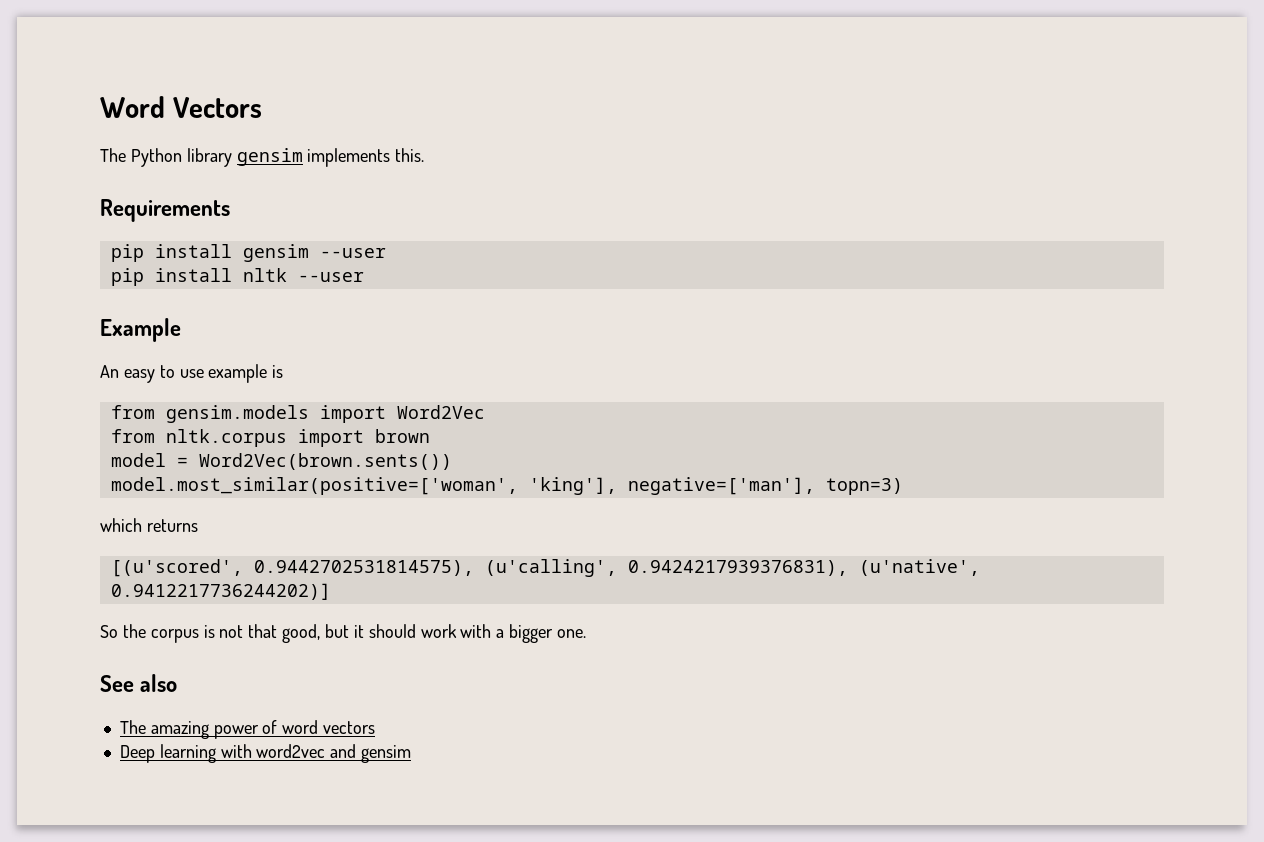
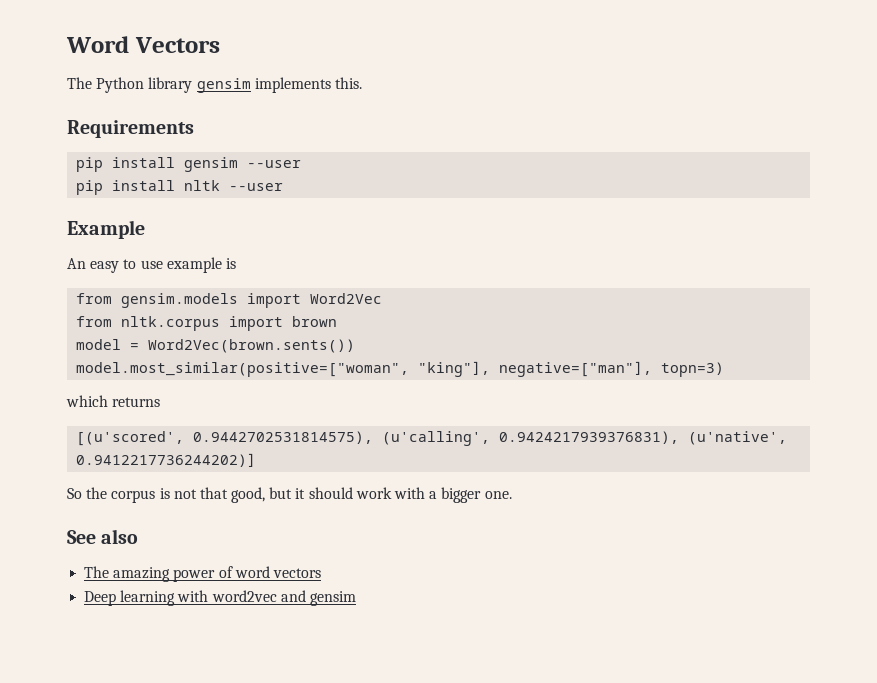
[110,477,815,495] model.most_similar(positive=['woman', 'king'], negative=['man'], -> [76,361,653,377] model.most_similar(positive=["woman", "king"], negative=["man"],

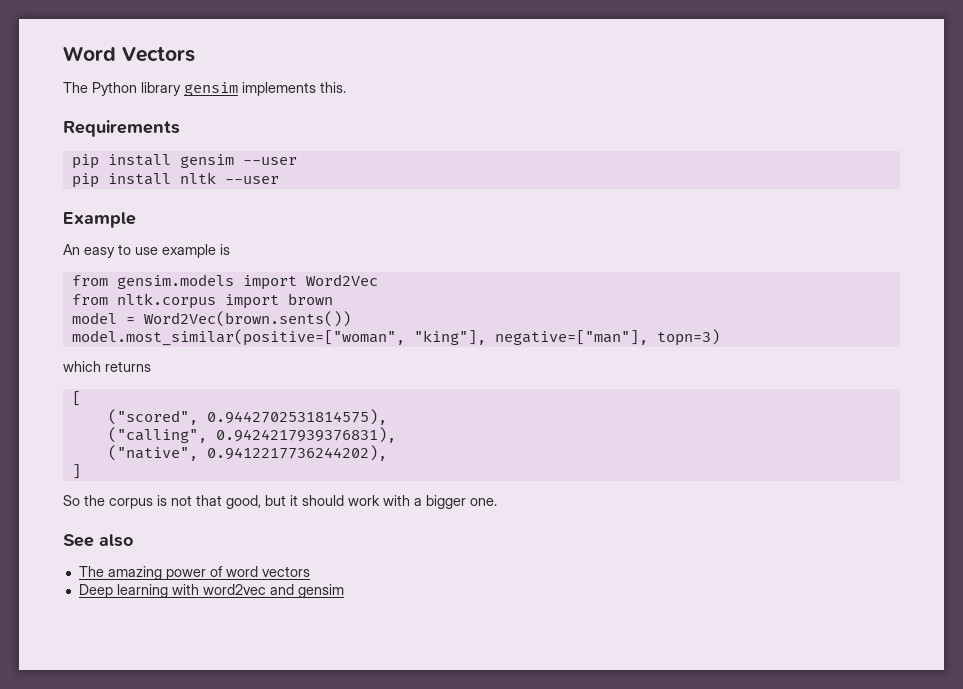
[76,431,185,446] [(u'scored', -> [71,391,81,406] [107,409,198,425] [ // ("scored",
[382,431,491,446] (u'calling', -> [107,427,207,443] // ("calling",
[688,431,788,445] [76,453,257,467] (u'native', 0.9412217736244202)] -> [107,445,387,461] [71,464,81,479] // ("native", 0.9412217736244202), // ]

